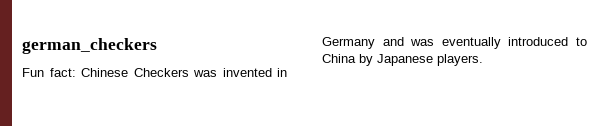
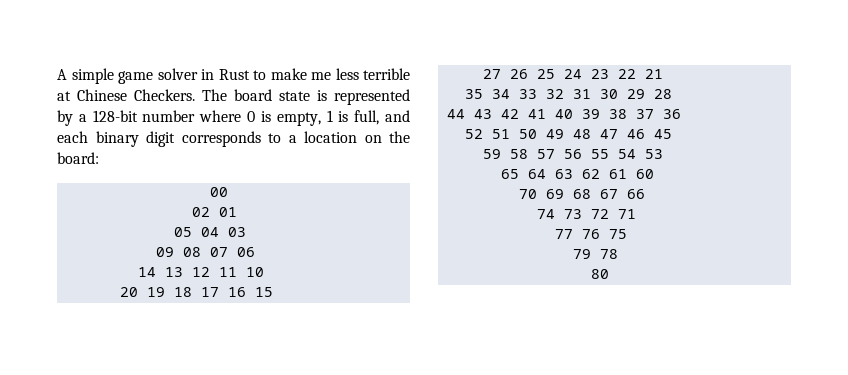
[22,38,157,54] [22,68,287,77] [322,37,587,49] [322,54,483,66] german_checkers // Fun fact: Chinese Checkers was invented in Germany and was eventually introduced to China by Japanese players. -> [57,68,410,84] [57,89,410,105] [57,110,410,126] [57,131,410,147] [57,152,99,164] [210,187,229,197] [192,207,238,217] [174,227,247,237] [156,247,256,257] [138,267,265,277] [120,287,274,297] [483,69,664,79] [465,89,673,99] [447,109,682,119] [465,129,673,139] [483,149,664,159] [501,169,655,179] [519,189,646,199] [537,209,637,219] [555,229,628,239] [573,249,619,259] [591,269,610,279] A simple game solver in Rust to make me less terrible at Chinese Checkers. The board state is represented by a 128-bit number where 0 is empty, 1 is full, and each binary digit corresponds to a location on the board: // 00 // 02 01 // 05 04 03 // 09 08 07 06 // 14 13 12 11 10 // 20 19 18 17 16 15 // 27 26 25 24 23 22 21 // 35 34 33 32 31 30 29 28 // 44 43 42 41 40 39 38 37 36 // 52 51 50 49 48 47 46 45 // 59 58 57 56 55 54 53 // 65 64 63 62 61 60 // 70 69 68 67 66 // 74 73 72 71 // 77 76 75 // 79 78 // 80

